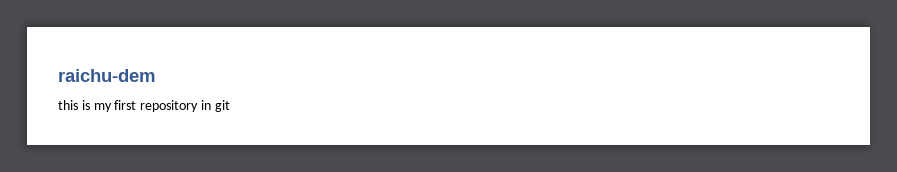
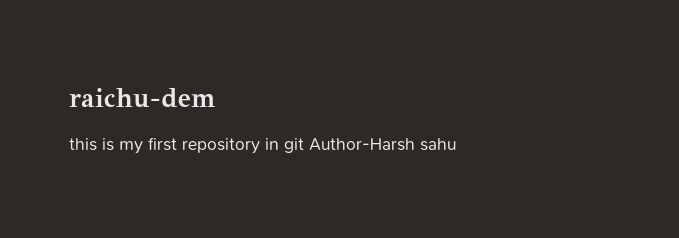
(230, 106) none -> [309,138,456,151] Author-Harsh sahu

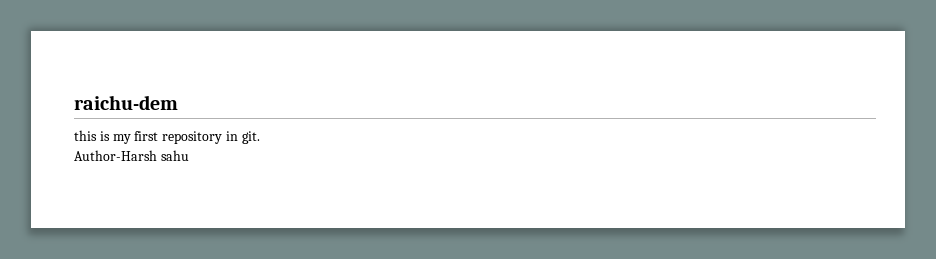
[284,138,304,153] git -> [241,131,260,144] git. //

